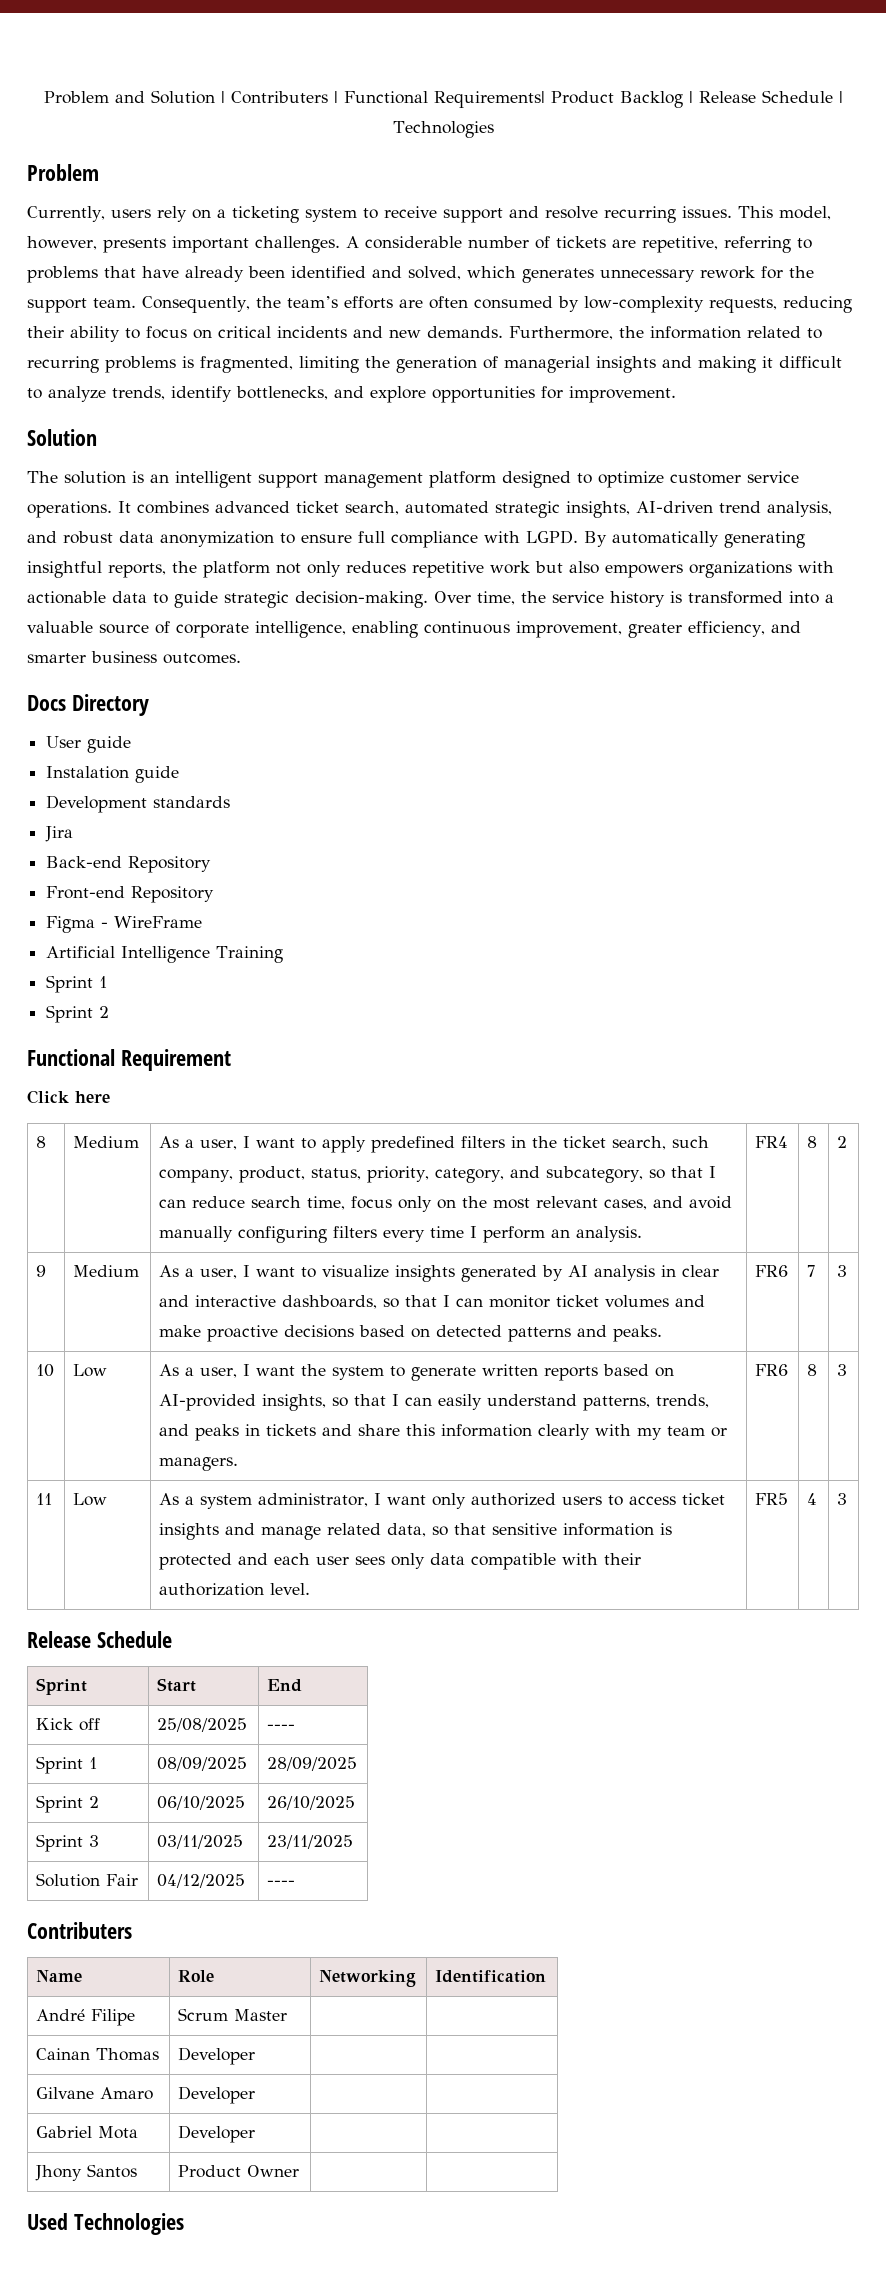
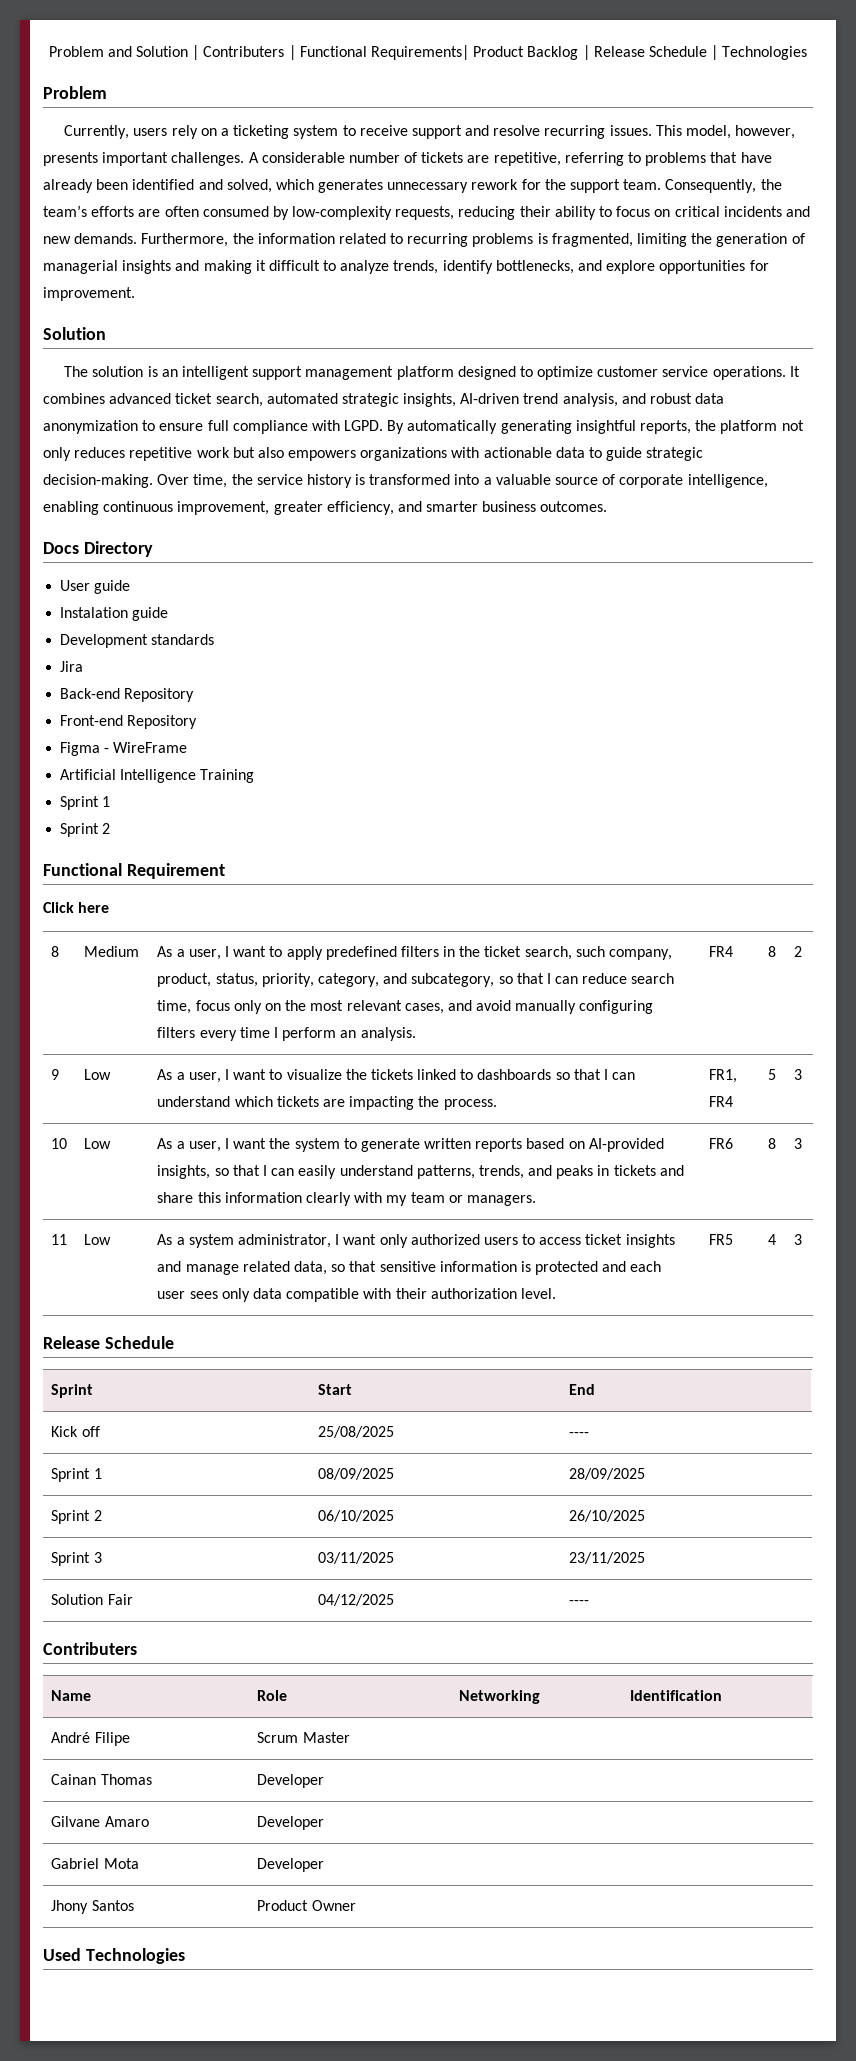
[73,1265,140,1277] Medium -> [84,1069,112,1080] Low
[395,1265,720,1282] [159,1295,706,1309] [159,1325,663,1342] [755,1265,789,1277] [807,1265,816,1277] insights generated by AI analysis in clear and interactive dashboards, so that I can monitor ticket volumes and make proactive decisions based on detected patterns and peaks. | FR6 | 7 -> [345,1069,636,1080] [157,1096,497,1110] [709,1069,738,1083] [709,1096,734,1107] [768,1069,777,1080] the tickets linked to dashboards so that I can understand which tickets are impacting the process. | FR1, FR4 | 5

